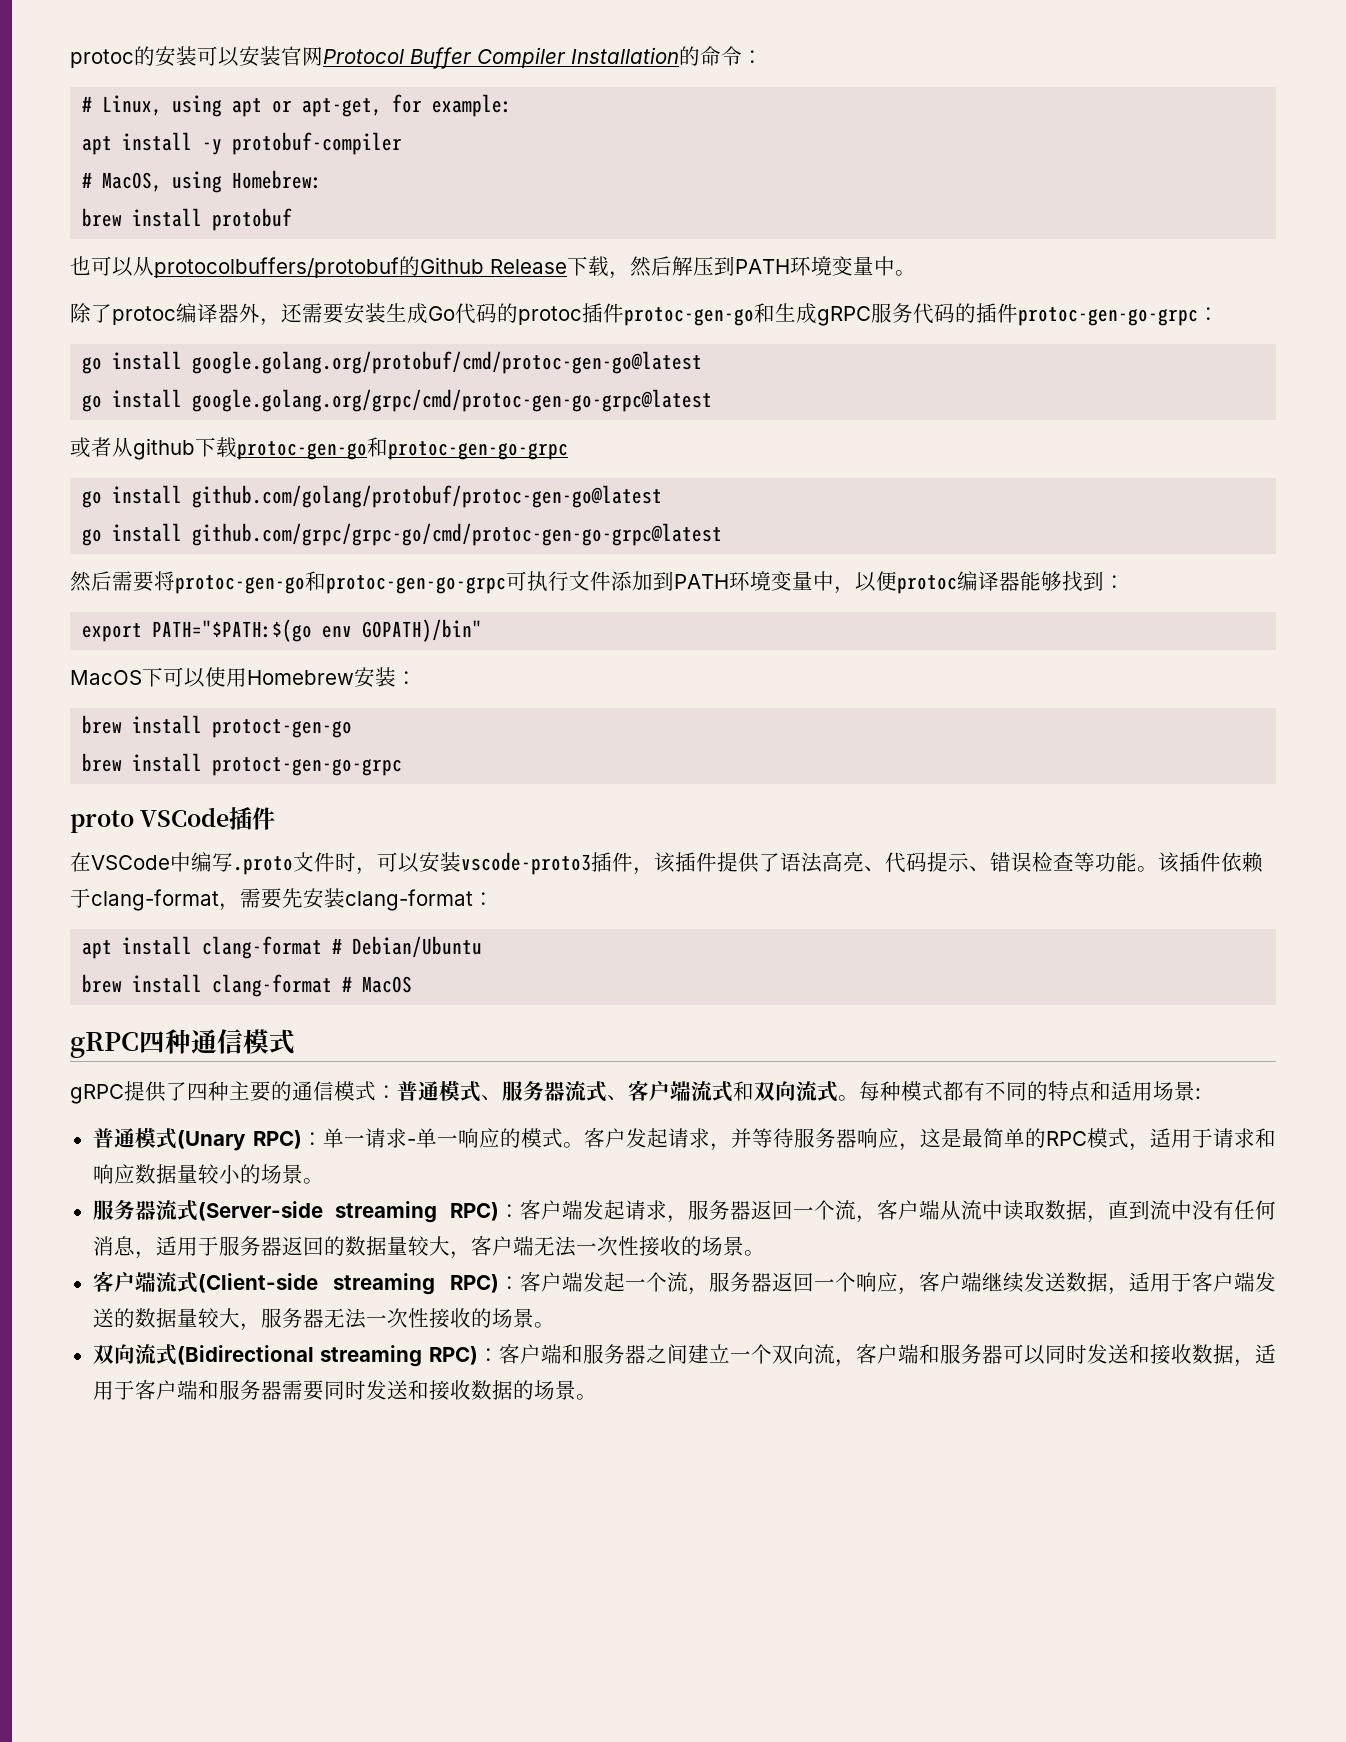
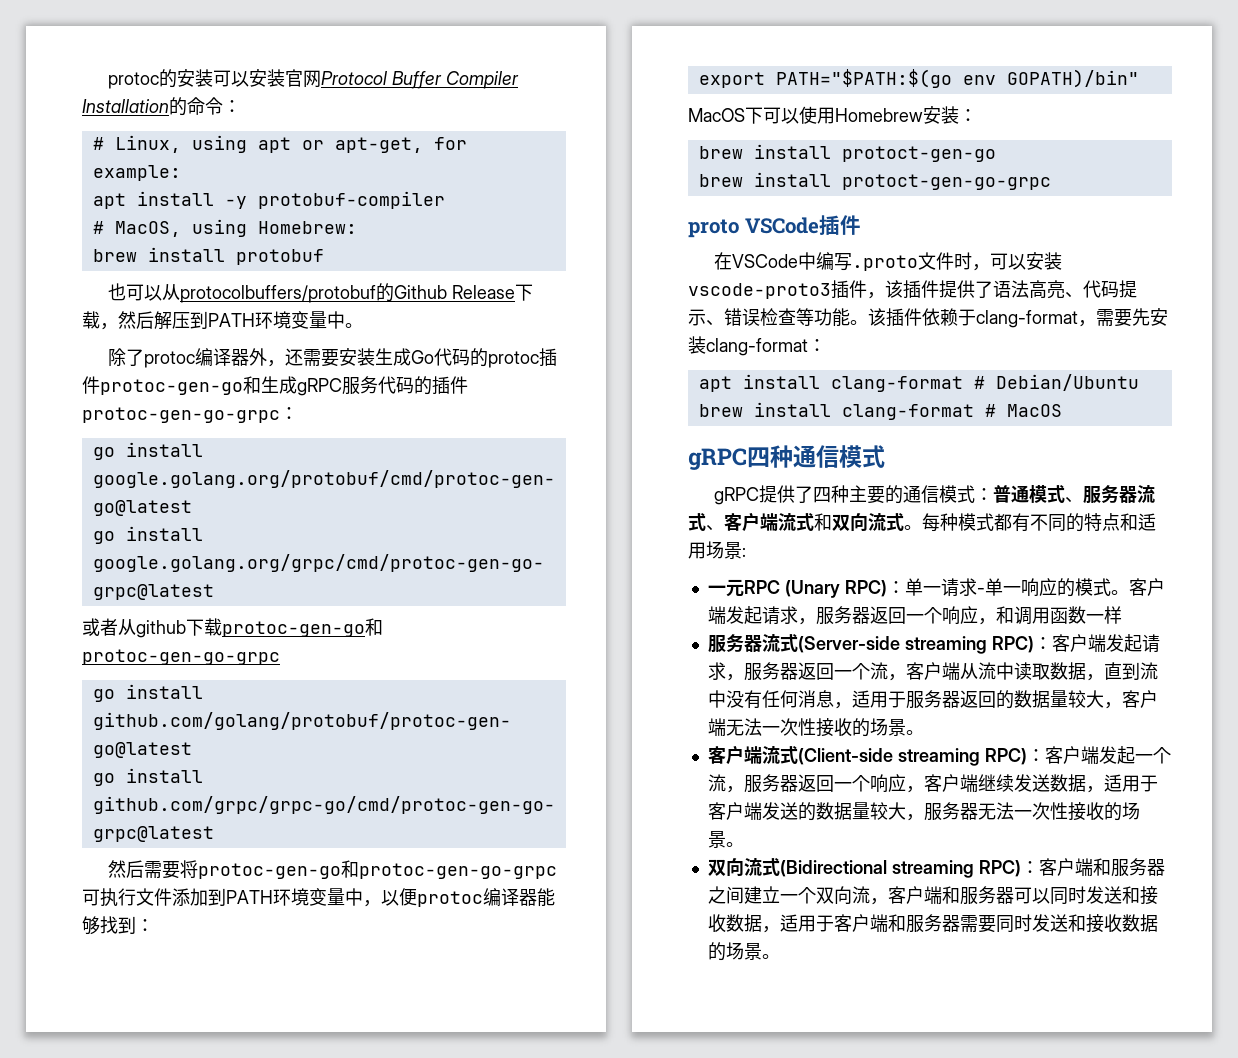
[92,1128,177,1149] 普通模式 -> [707,579,780,597] 一元RPC
[626,1128,1276,1151] [92,1164,324,1184] 发起请求，并等待服务器响应，这是最简单的RPC模式，适用于请求和响应数据量较小的场景。 -> [707,606,1122,625] 端发起请求，服务器返回一个响应，和调用函数一样

